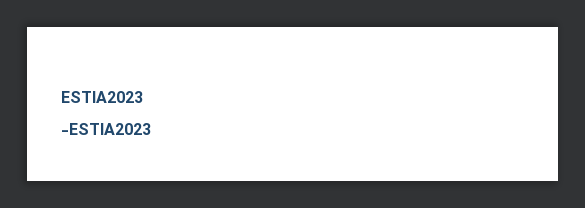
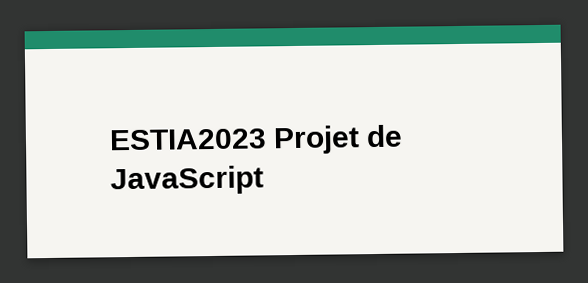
[61,123,151,135] // -ESTIA2023 -> [273,124,404,155] [110,165,264,196] Projet de JavaScript

